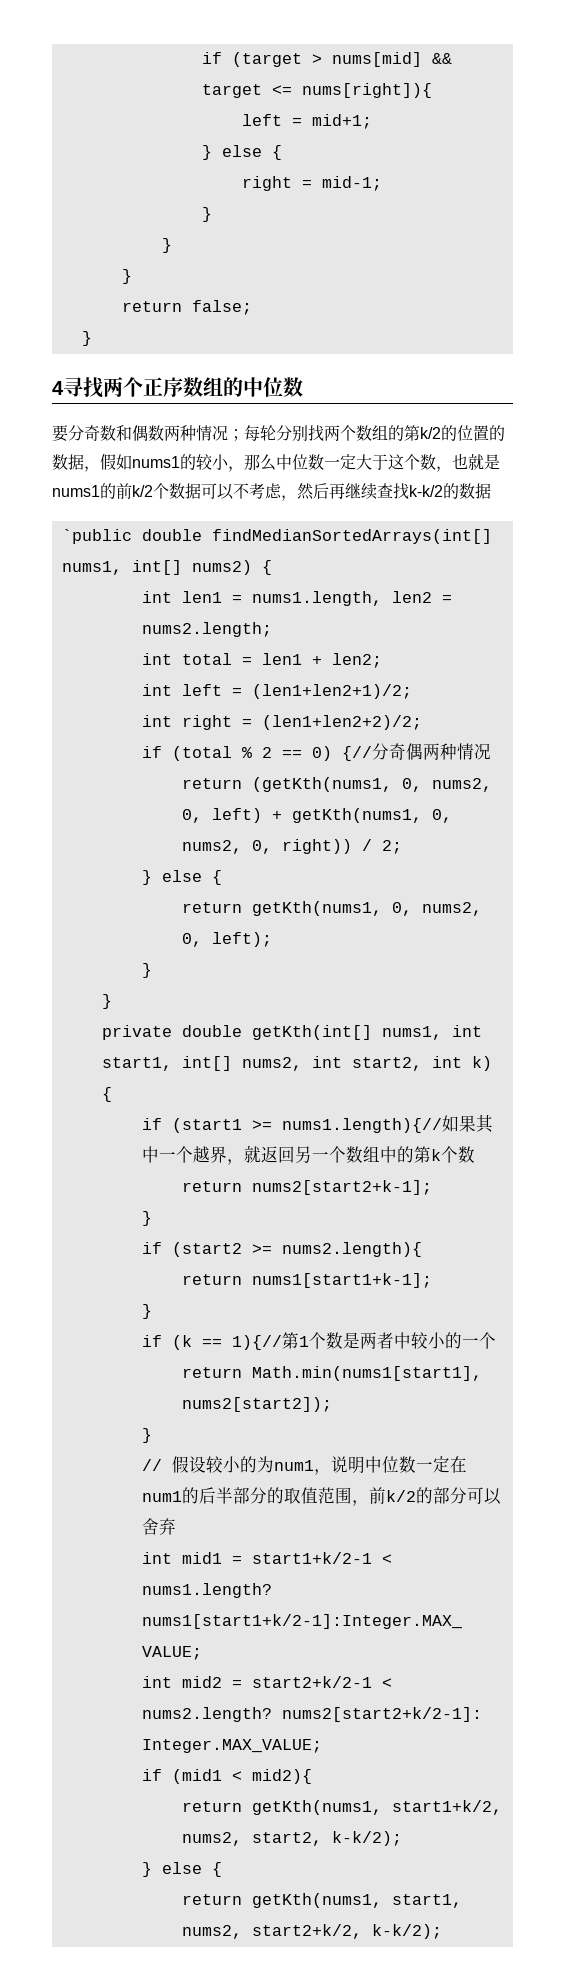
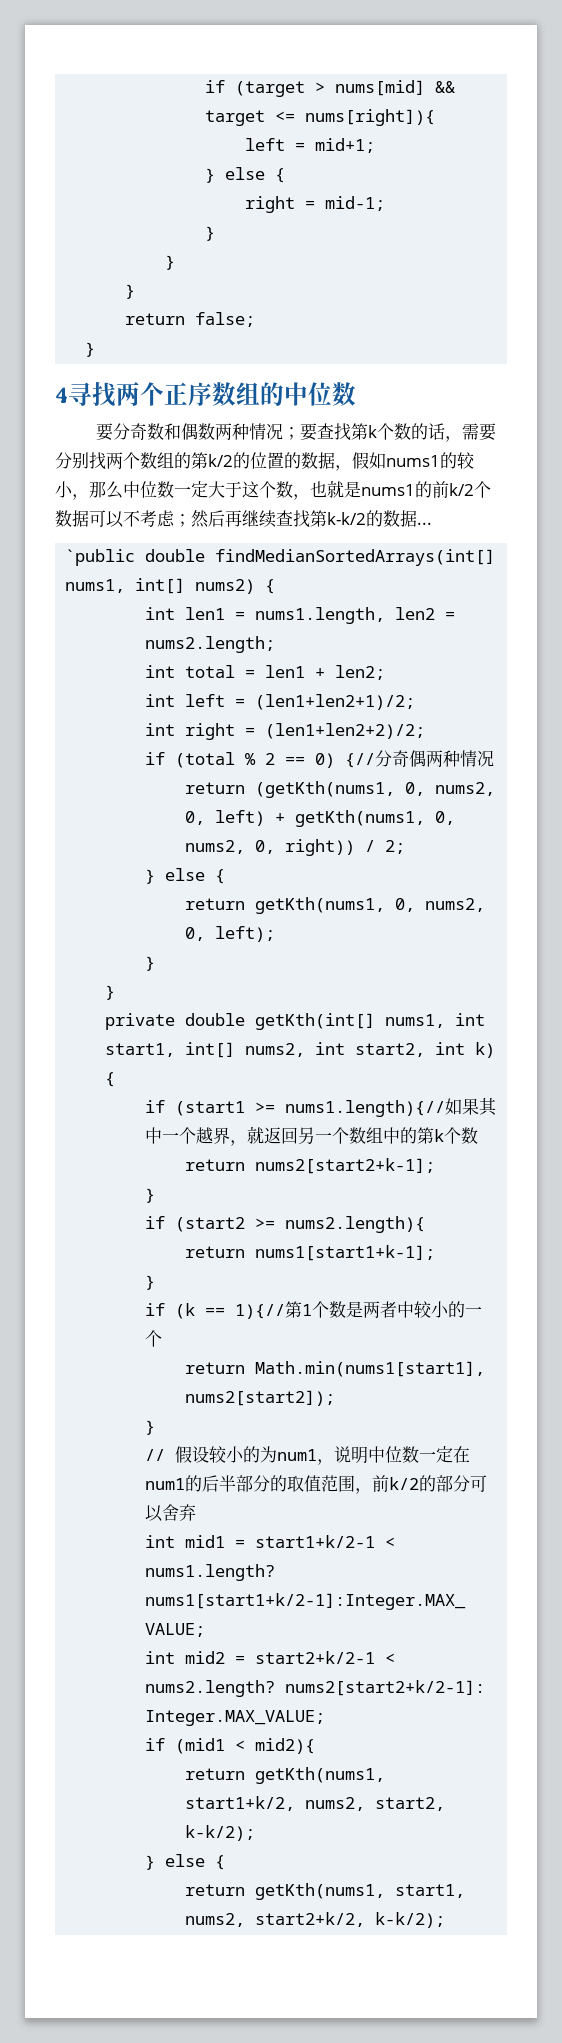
[244,425,276,442] 每轮 -> [299,423,496,442] 要查找第k个数的话，需要
[281,495,297,501] ， -> [174,514,191,527] ；
(409, 491) none -> [310,510,327,527] 第
(491, 491) none -> [417,522,432,525] ...

